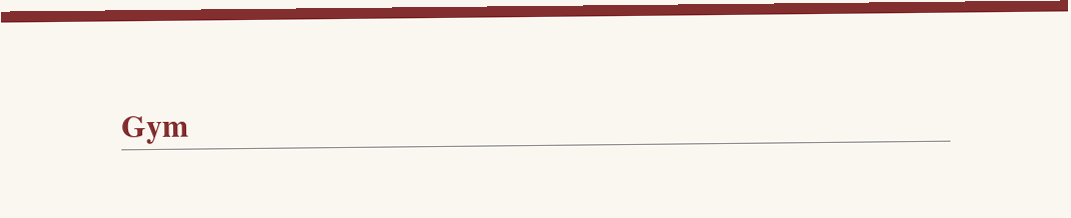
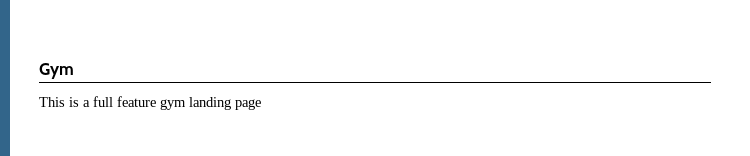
(189, 130) none -> [39,96,261,110] // This is a full feature gym landing page

